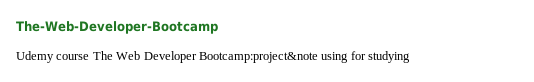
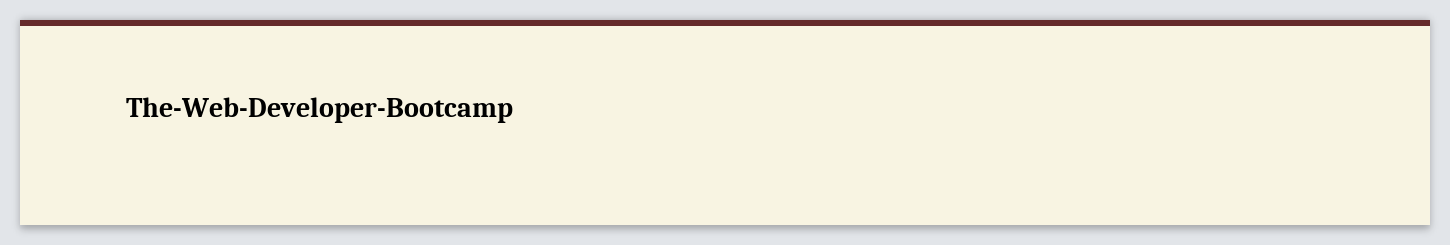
[16,51,410,63] // Udemy course The Web Developer Bootcamp:project&note using for studying -> (513, 110) none

